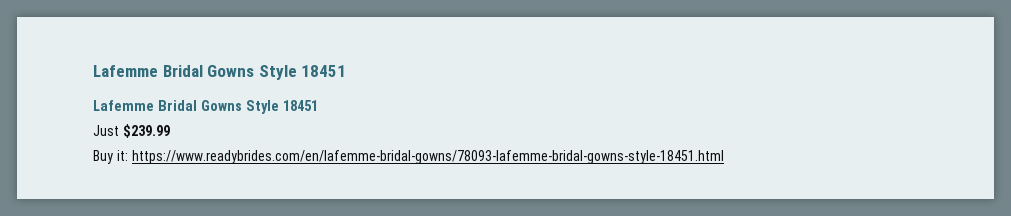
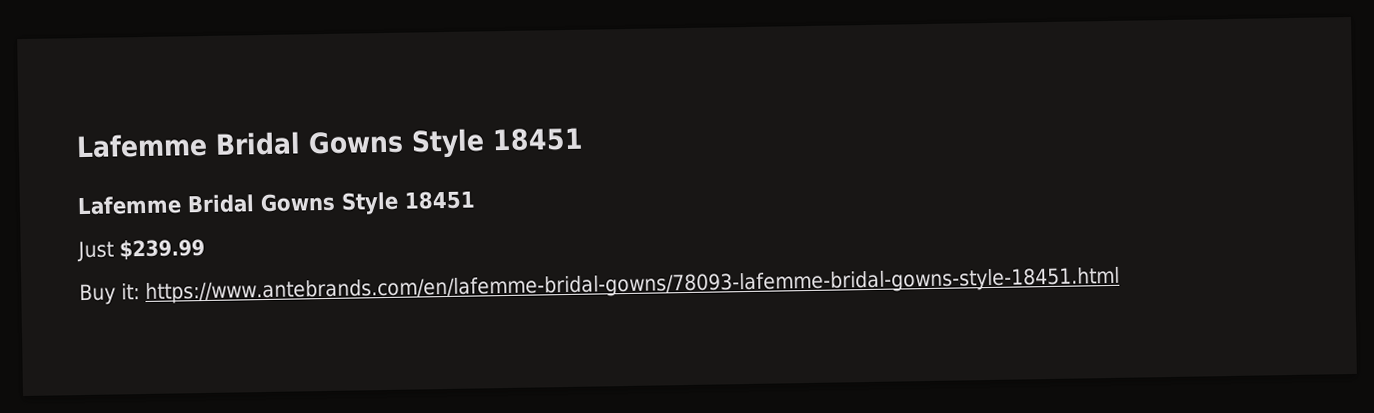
[131,150,724,164] https://www.readybrides.com/en/lafemme-bridal-gowns/78093-lafemme-bridal-gowns-style-18451.html -> [145,266,1120,304] https://www.antebrands.com/en/lafemme-bridal-gowns/78093-lafemme-bridal-gowns-style-18451.html

